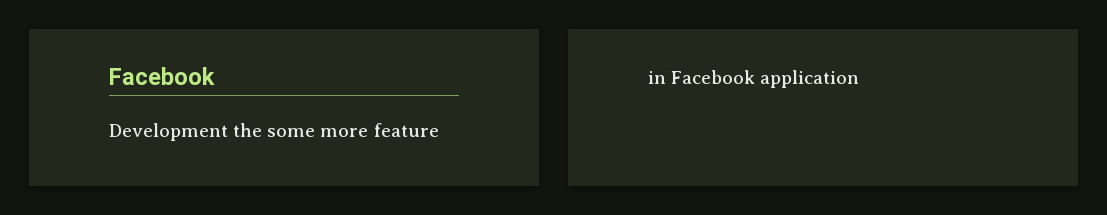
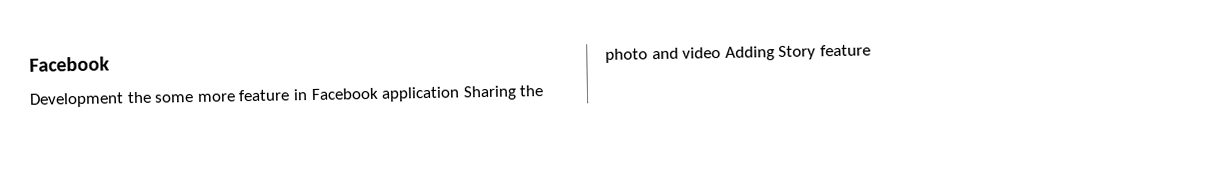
(860, 79) none -> [462,85,545,101] [605,44,871,63] Sharing the photo and video Adding Story feature

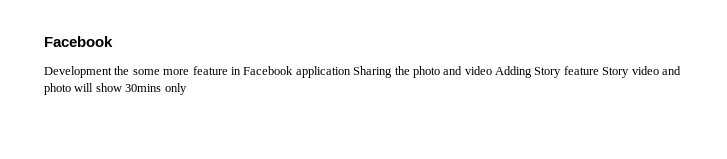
(871, 50) none -> [602,66,682,78] [44,83,187,95] Story video and photo will show 30mins only

